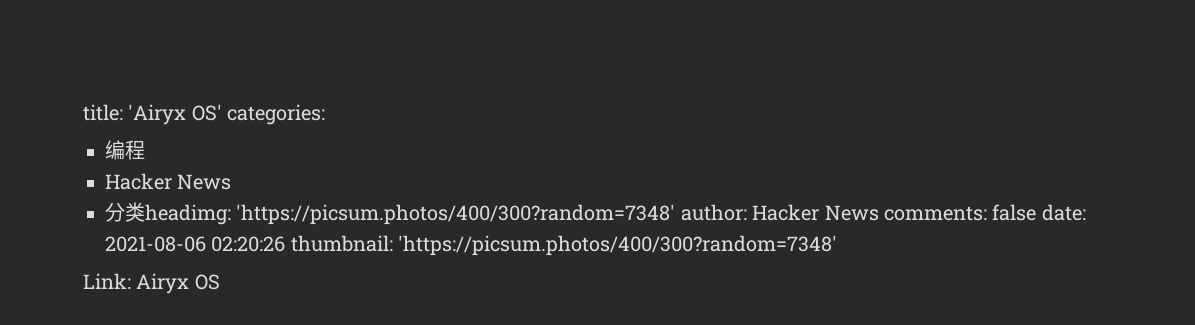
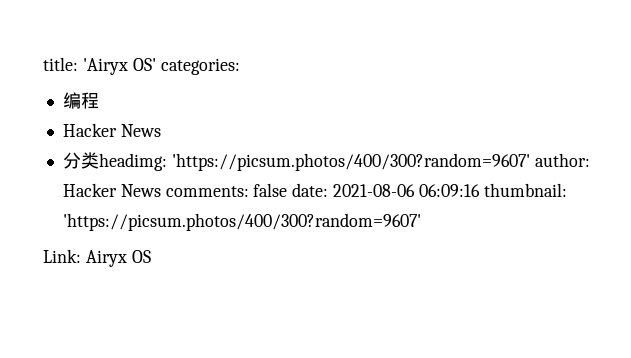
[236,204,676,225] 'https://picsum.photos/400/300?random=7348' -> [171,153,530,171] 'https://picsum.photos/400/300?random=9607'
[211,235,838,256] 02:20:26 thumbnail: 'https://picsum.photos/400/300?random=7348' -> [418,183,567,197] [62,213,421,231] 06:09:16 thumbnail: 'https://picsum.photos/400/300?random=9607'

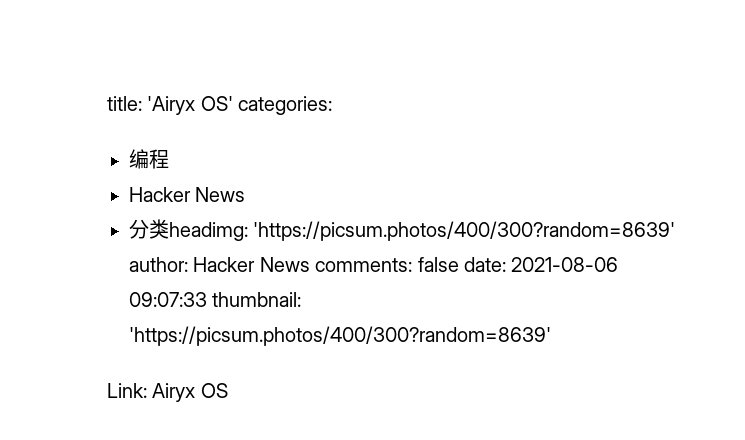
[171,153,530,171] 'https://picsum.photos/400/300?random=9607' -> [253,221,676,241] 'https://picsum.photos/400/300?random=8639'
[418,183,567,197] [62,213,421,231] 06:09:16 thumbnail: 'https://picsum.photos/400/300?random=9607' -> [129,292,302,307] [129,326,551,346] 09:07:33 thumbnail: 'https://picsum.photos/400/300?random=8639'

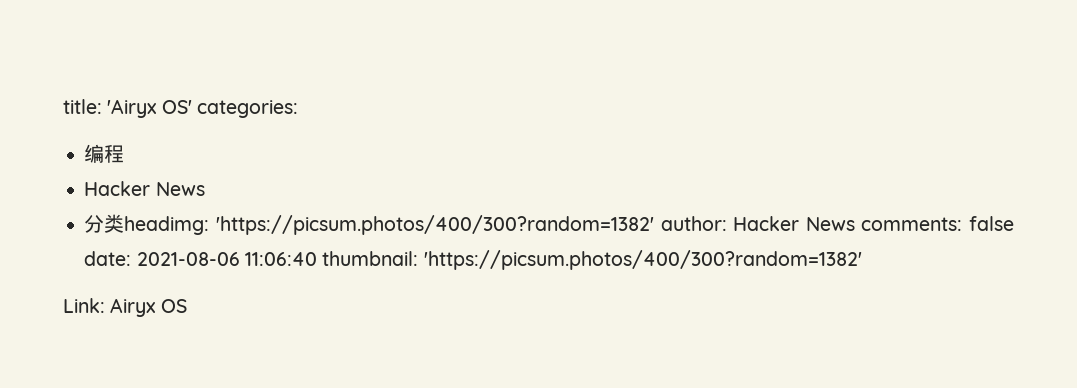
[253,221,676,241] 'https://picsum.photos/400/300?random=8639' -> [216,215,655,235] 'https://picsum.photos/400/300?random=1382'
[129,292,302,307] [129,326,551,346] 09:07:33 thumbnail: 'https://picsum.photos/400/300?random=8639' -> [244,250,862,270] 11:06:40 thumbnail: 'https://picsum.photos/400/300?random=1382'

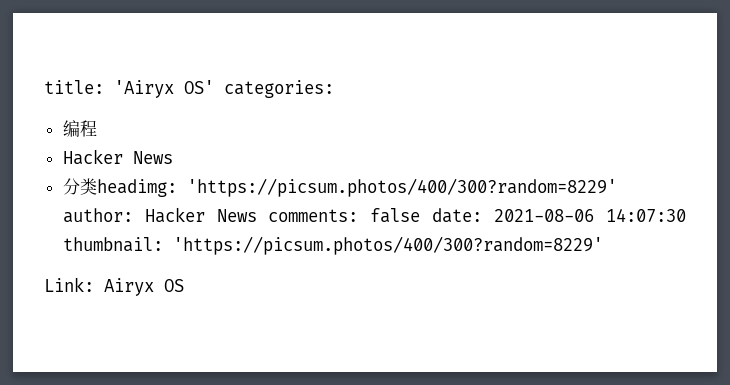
[216,215,655,235] 'https://picsum.photos/400/300?random=1382' -> [186,178,617,197] 'https://picsum.photos/400/300?random=8229'
[244,250,862,270] 11:06:40 thumbnail: 'https://picsum.photos/400/300?random=1382' -> [605,208,686,222] [62,236,603,255] 14:07:30 thumbnail: 'https://picsum.photos/400/300?random=8229'

